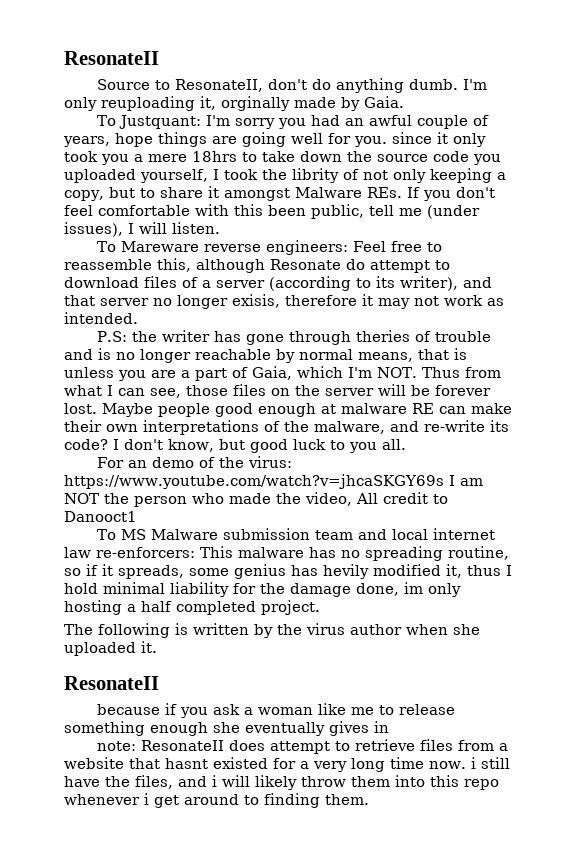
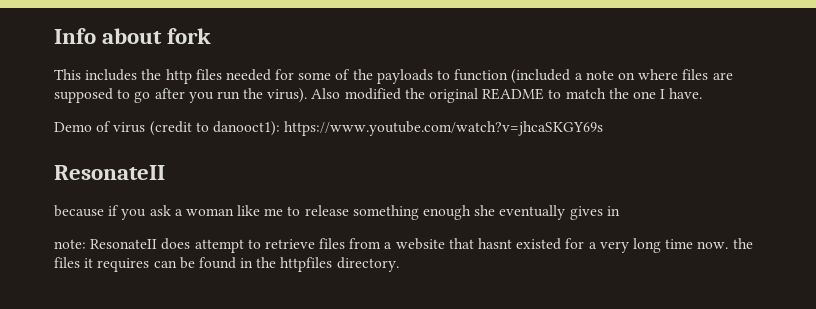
[64,51,159,65] [97,78,488,93] [64,96,404,111] [97,115,490,129] [63,132,486,147] [64,151,501,165] [64,168,506,183] [64,186,495,201] [64,204,480,219] [64,222,220,237] [97,240,443,255] [64,258,450,273] [64,276,492,291] [64,294,504,309] [64,312,138,324] [97,330,492,345] [64,348,467,363] [64,366,501,381] [64,384,491,398] [64,403,512,417] [64,420,509,435] [64,439,406,453] [97,456,293,468] [64,474,483,489] [64,492,448,507] [64,511,137,522] [97,528,496,540] [64,546,509,561] [64,564,512,579] [64,582,461,597] [64,600,320,615] [64,623,480,638] [64,641,157,656] ResonateII // Source to ResonateII, don't do anything dumb. I'm only reuploading it, orginally made by Gaia. // To Justquant: I'm sorry you had an awful couple of years, hope things are going well for you. since it only took you a mere 18hrs to take down the source code you uploaded yourself, I took the librity of not only keeping a copy, but to share it amongst Malware REs. If you don't feel comfortable with this been public, tell me (under issues), I will listen. // To Mareware reverse engineers: Feel free to reassemble this, although Resonate do attempt to download files of a server (according to its writer), and that server no longer exisis, therefore it may not work as intended. // P.S: the writer has gone through theries of trouble and is no longer reachable by normal means, that is unless you are a part of Gaia, which I'm NOT. Thus from what I can see, those files on the server will be forever lost. Maybe people good enough at malware RE can make their own interpretations of the malware, and re-write its code? I don't know, but good luck to you all. // For an demo of the virus: https://www.youtube.com/watch?v=jhcaSKGY69s I am NOT the person who made the video, All credit to Danooct1 // To MS Malware submission team and local internet law re-enforcers: This malware has no spreading routine, so if it spreads, some genius has hevily modified it, thus I hold minimal liability for the damage done, im only hosting a half completed project. // The following is written by the virus author when she uploaded it. -> [54,28,212,44] [54,69,733,84] [54,88,703,103] [54,121,604,136] Info about fork // This includes the http files needed for some of the payloads to function (included a note on where files are supposed to go after you run the virus). Also modified the original README to match the one I have. // Demo of virus (credit to danooct1): https://www.youtube.com/watch?v=jhcaSKGY69s
[470,757,510,769] [64,775,499,790] [64,793,369,808] i still have the files, and i will likely throw them into this repo whenever i get around to finding them. -> [732,238,753,249] [54,257,399,272] the files it requires can be found in the httpfiles directory.

